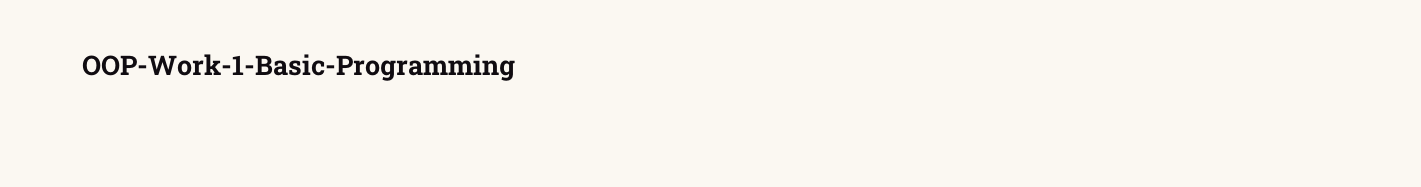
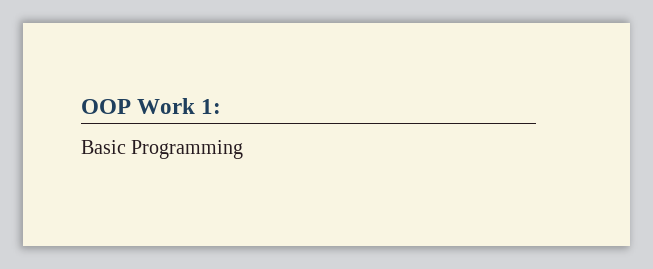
[82,54,515,81] OOP-Work-1-Basic-Programming -> [81,98,222,114] [81,140,244,159] OOP Work 1: // Basic Programming

